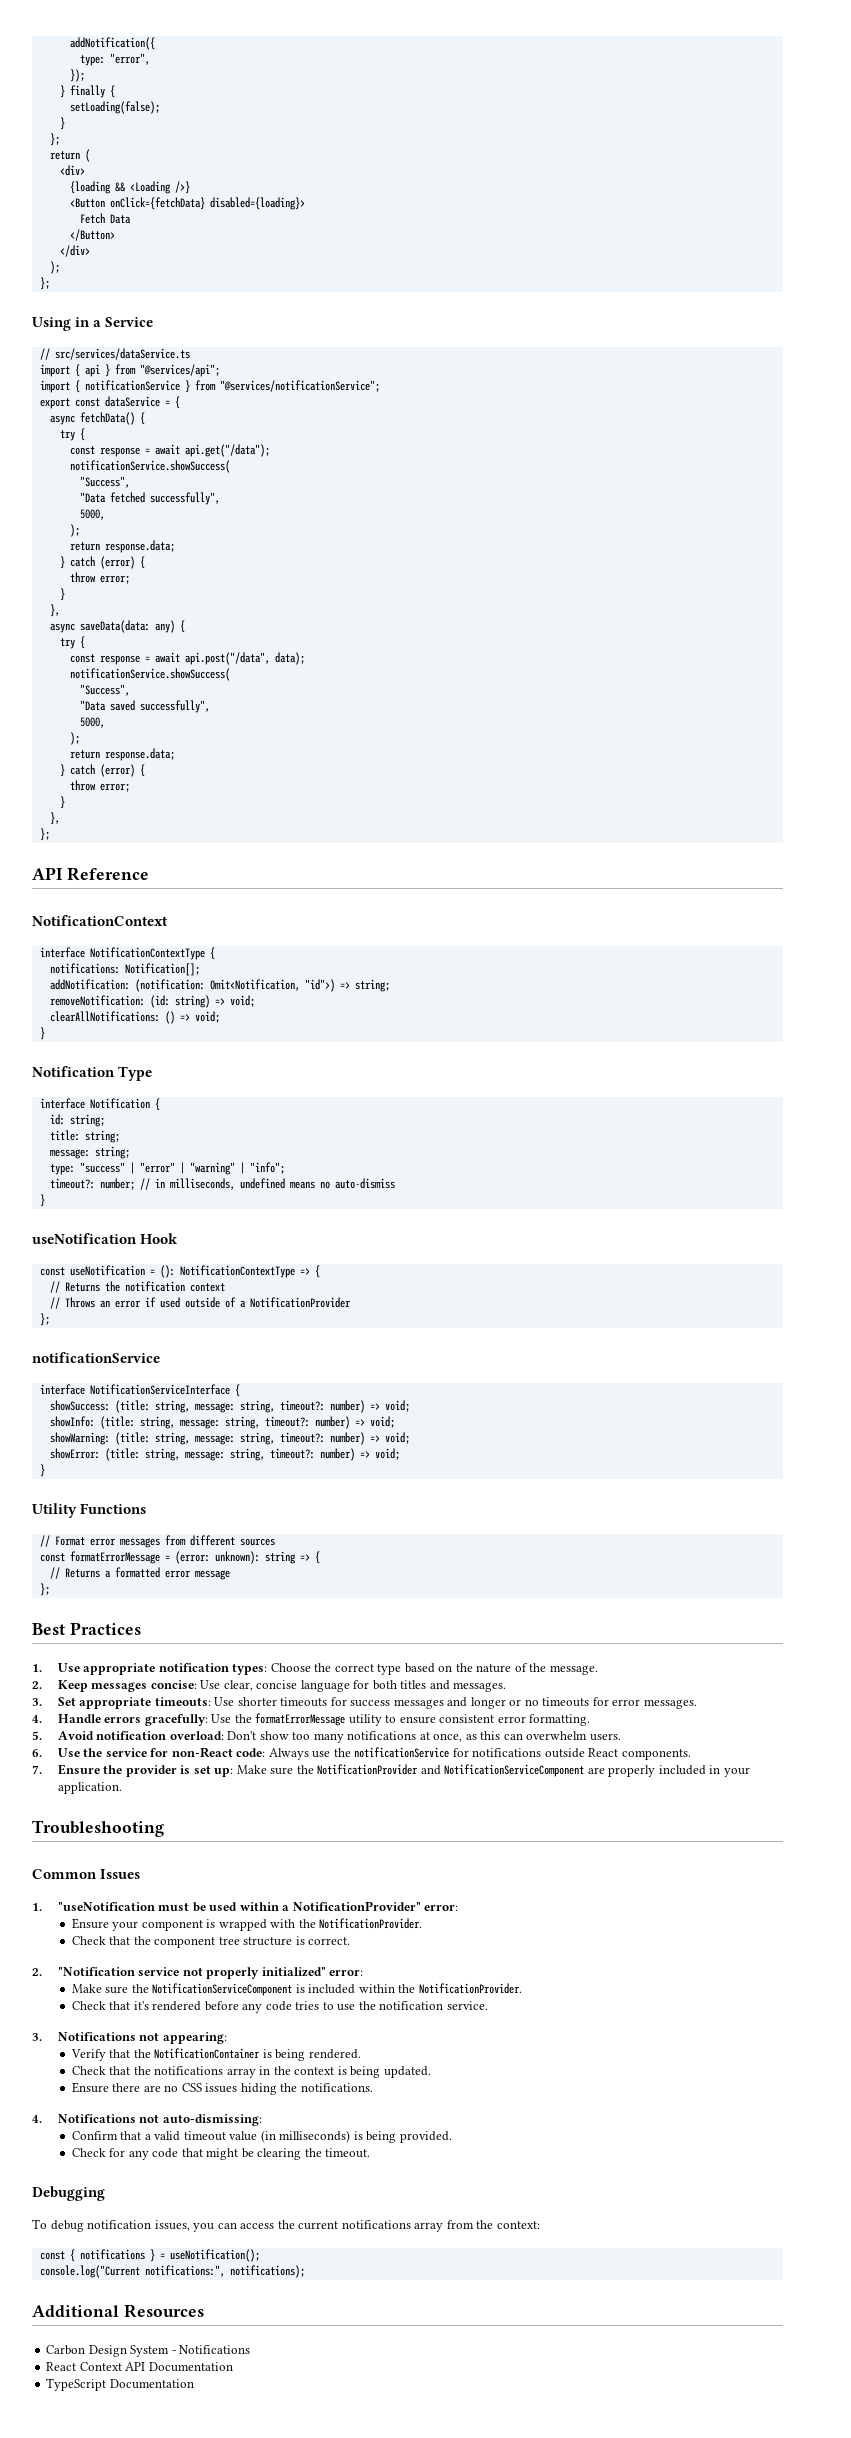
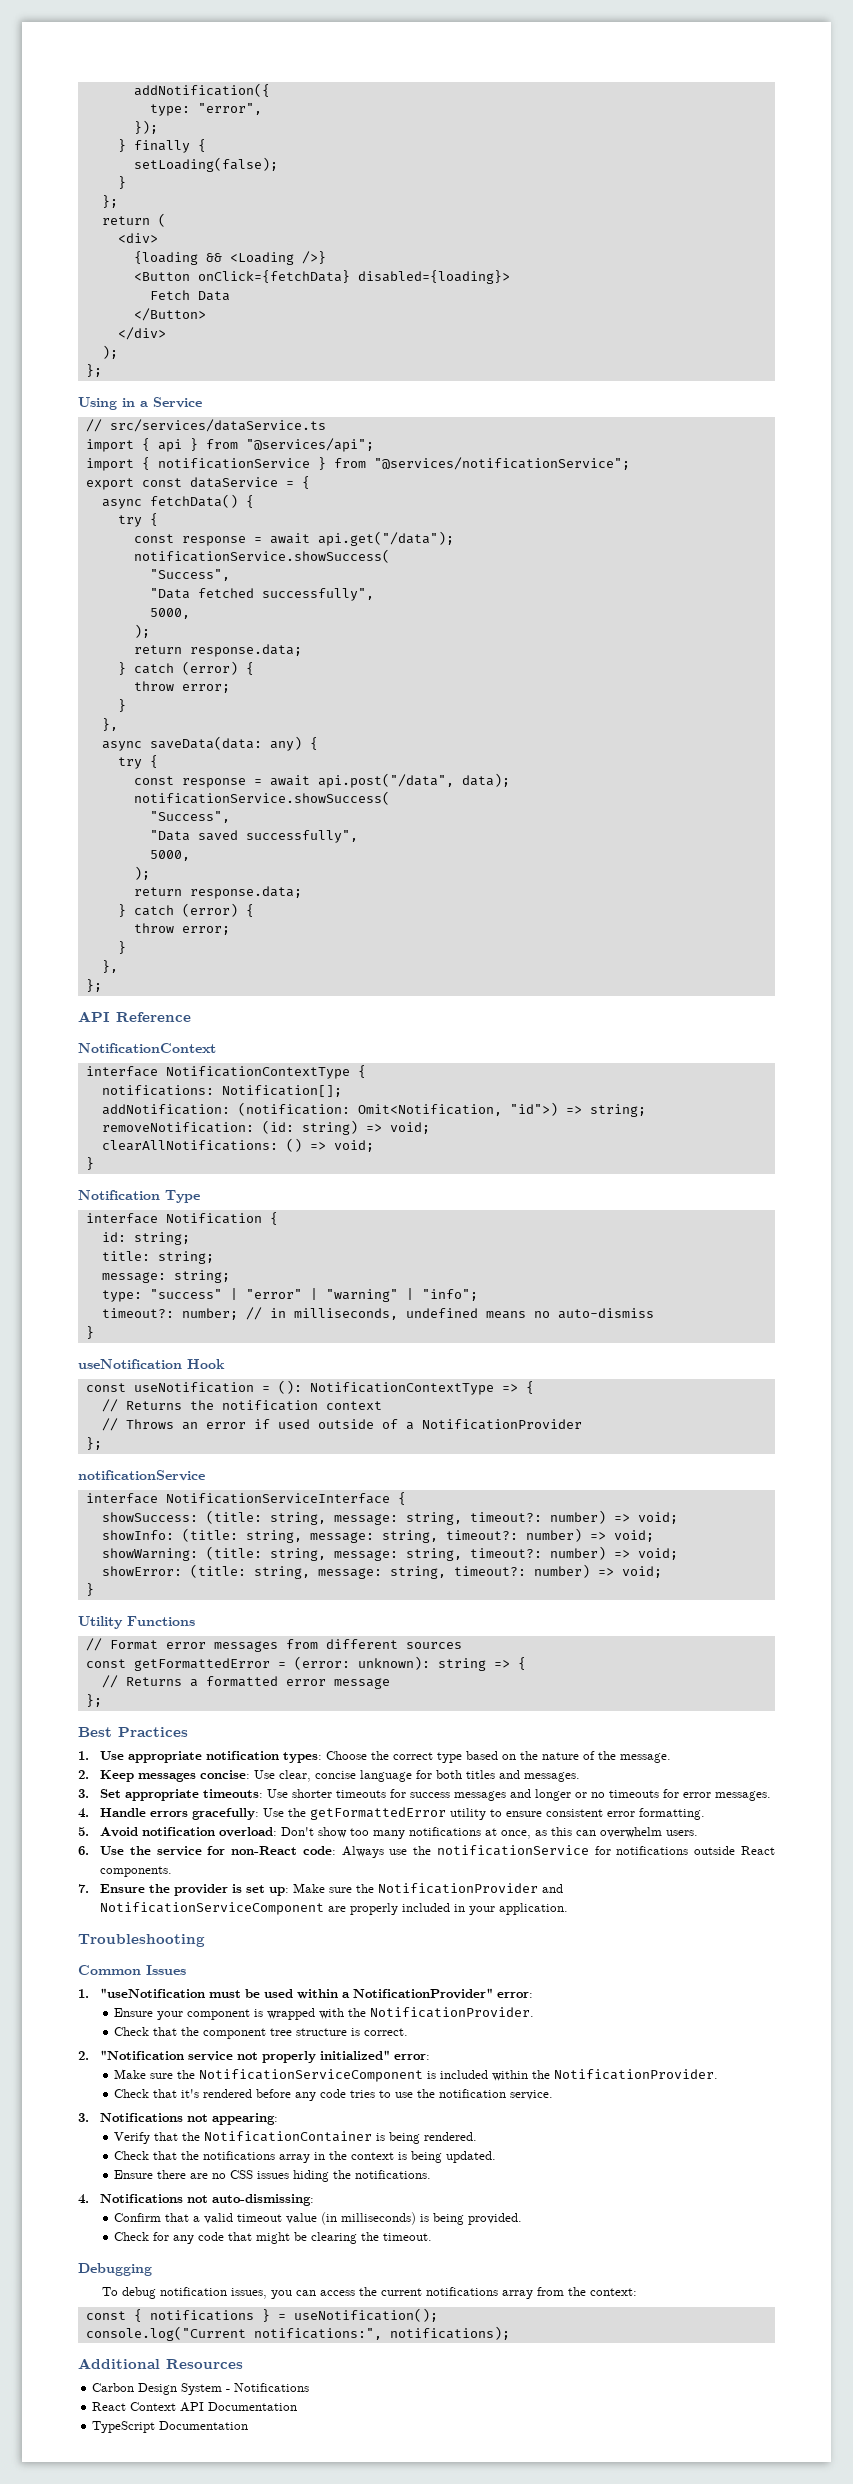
[69,1551,160,1564] formatErrorMessage -> [133,1658,270,1671] getFormattedError
[255,1713,346,1726] formatErrorMessage -> [310,1807,447,1820] getFormattedError

